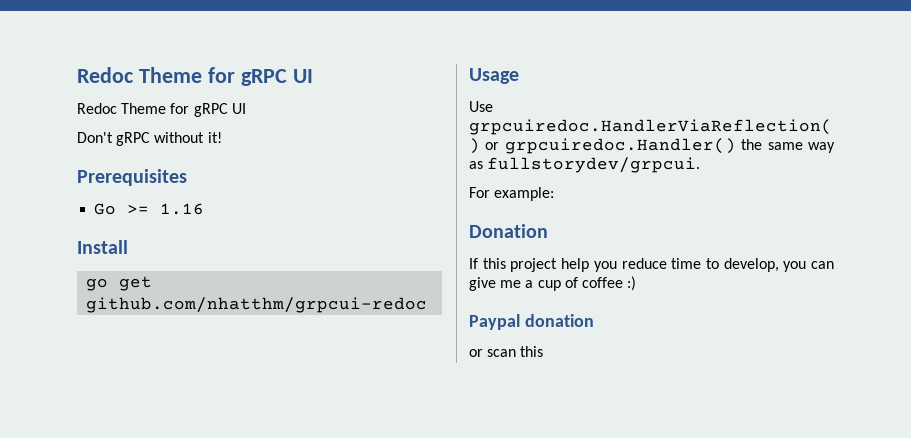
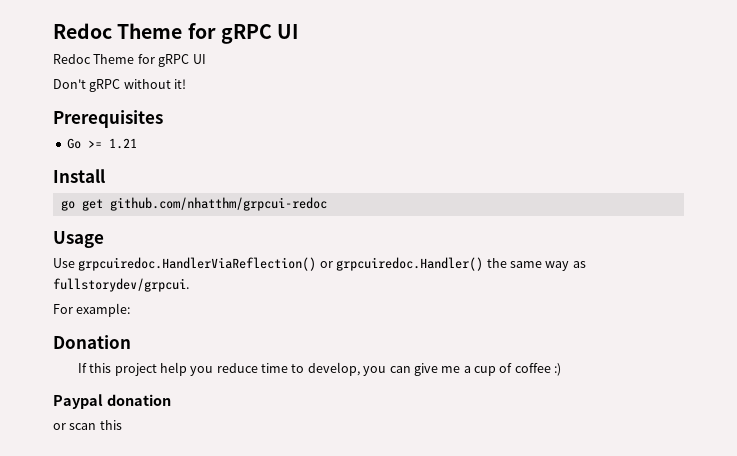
[160,203,205,215] 1.16 -> [108,138,137,149] 1.21

